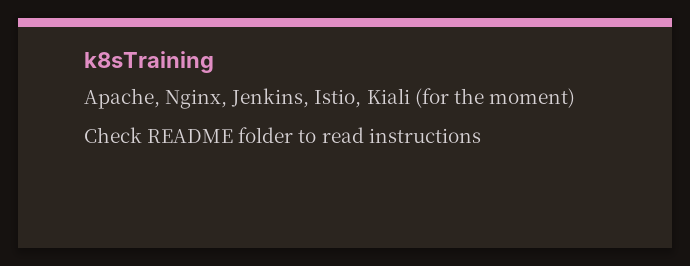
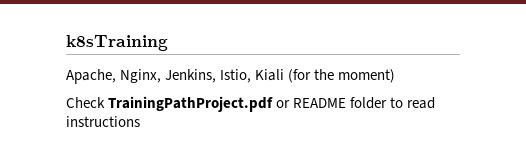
(142, 135) none -> [108,96,291,112] TrainingPathProject.pdf or

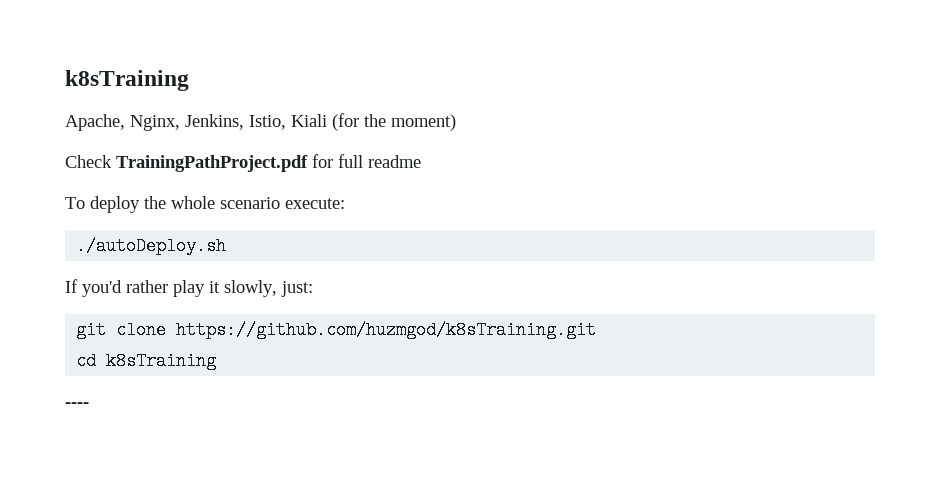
[276,97,436,109] [66,116,140,127] or README folder to read instructions -> [312,154,421,168] [65,196,345,213] [76,237,227,255] [65,279,313,297] [76,321,597,339] [76,352,217,370] [65,402,89,408] for full readme // To deploy the whole scenario execute: // ./autoDeploy.sh // If you'd rather play it slowly, just: // git clone https://github.com/huzmgod/k8sTraining.git // cd k8sTraining // ----

